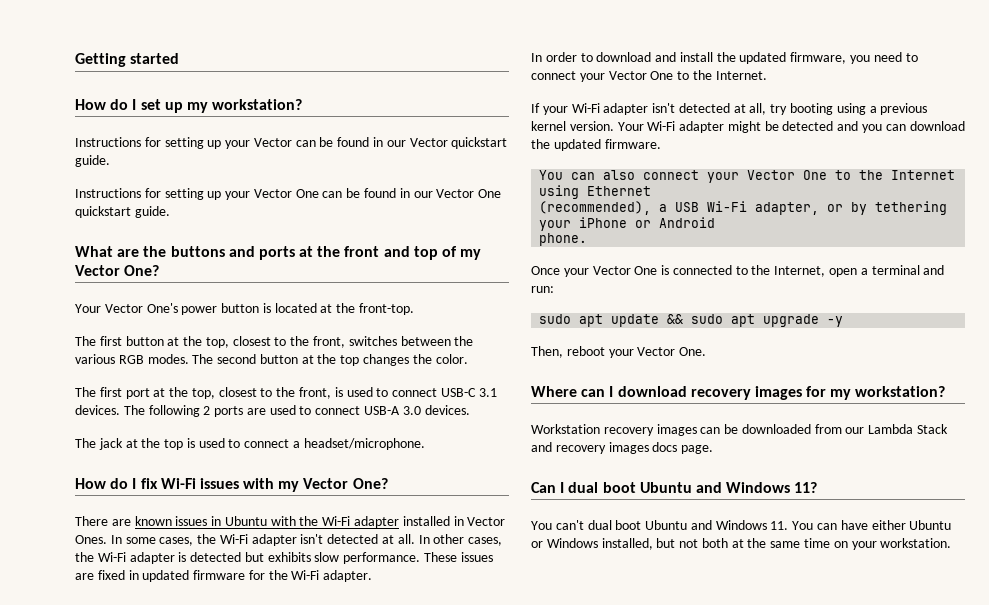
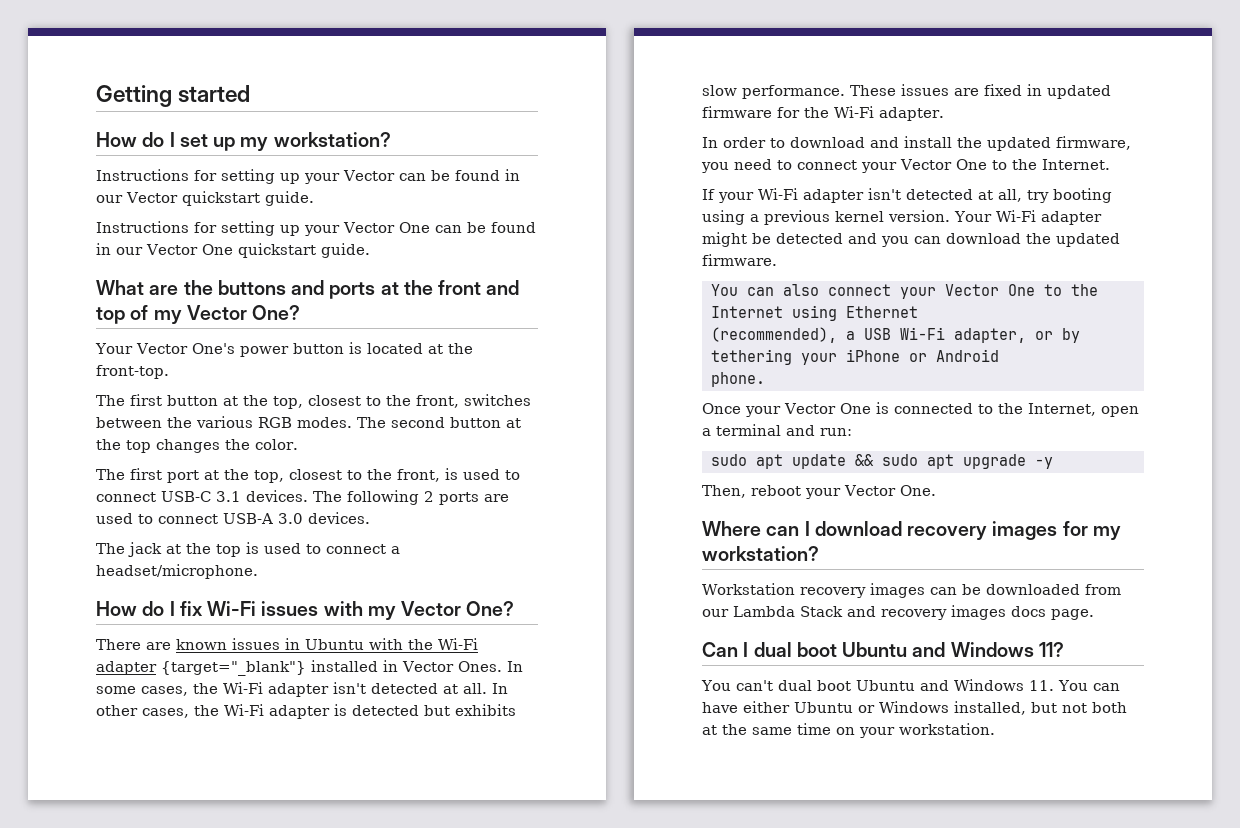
(400, 522) none -> [161,661,306,676] {target="_blank"}

